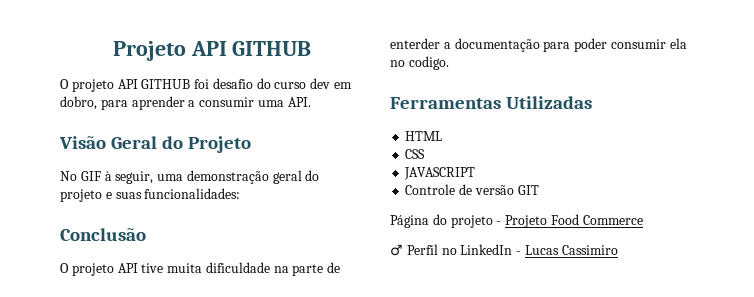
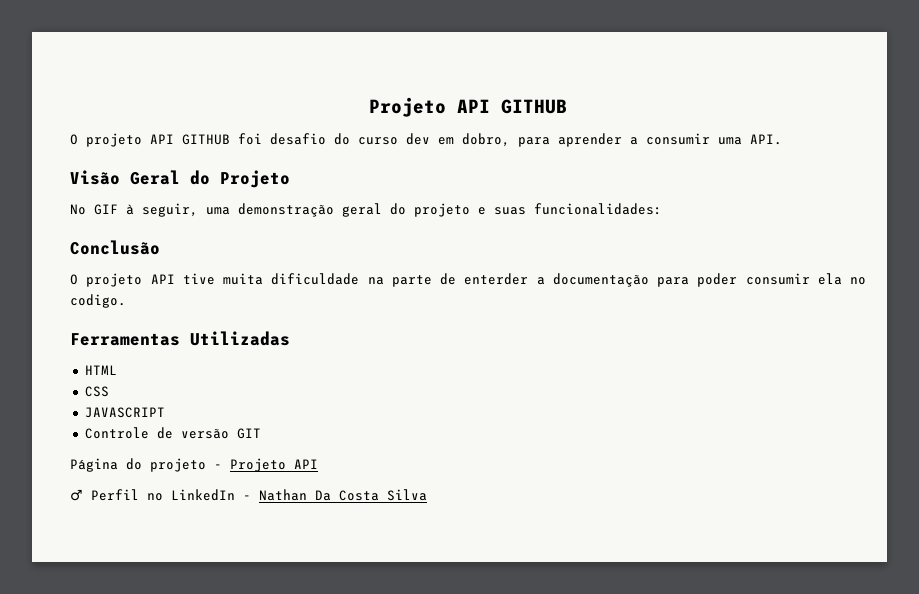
[550,214,643,225] Food Commerce -> [294,459,318,469] API
[524,245,618,255] Lucas Cassimiro -> [259,489,427,501] Nathan Da Costa Silva

